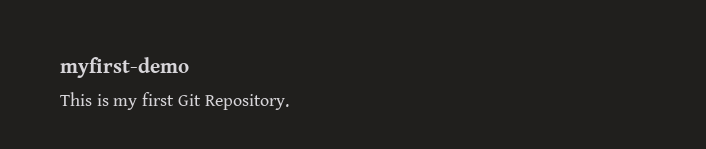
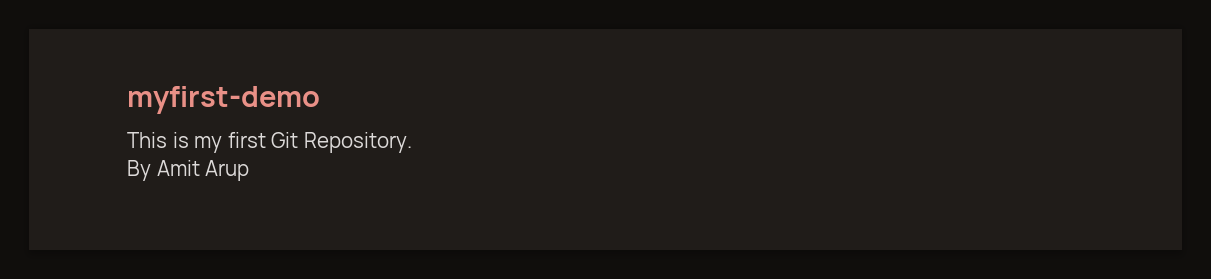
(289, 102) none -> [127,160,250,181] // By Amit Arup

